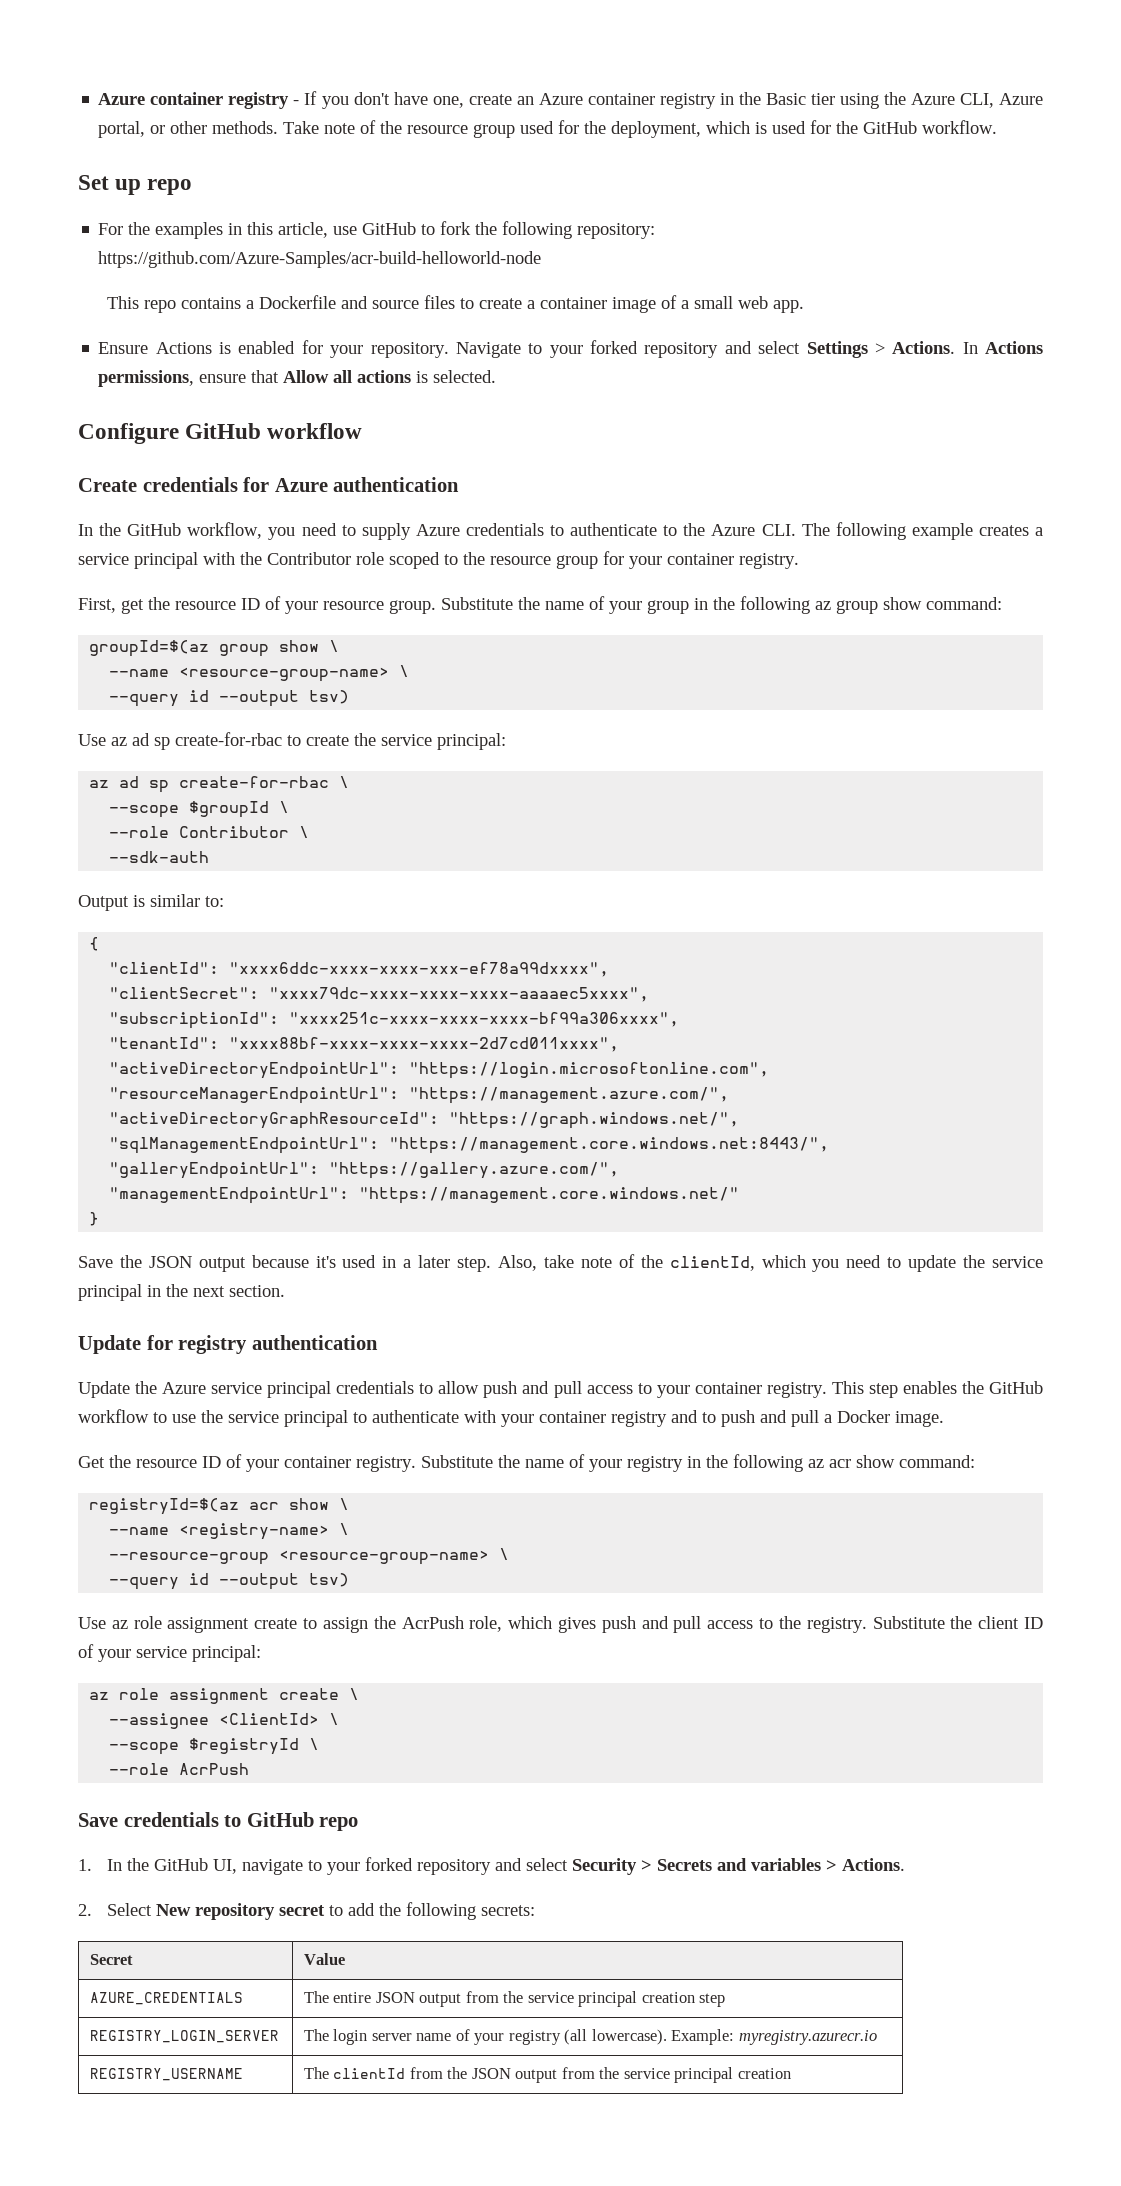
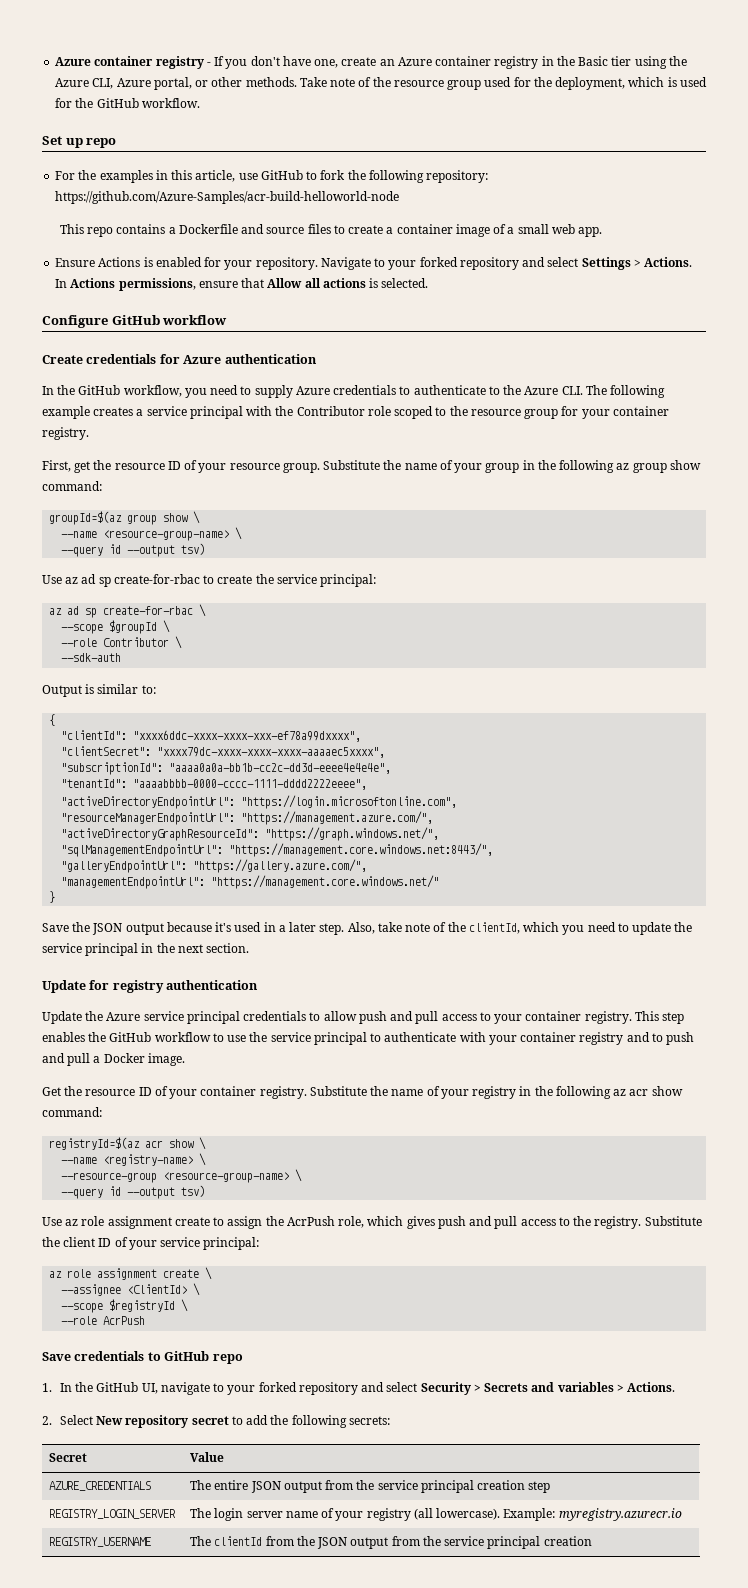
[289,1012,680,1027] "xxxx251c-xxxx-xxxx-xxxx-bf99a306xxxx", -> [169,763,392,774] "aaaa0a0a-bb1b-cc2c-dd3d-eeee4e4e4e",
[229,1037,620,1052] "xxxx88bf-xxxx-xxxx-xxxx-2d7cd011xxxx", -> [133,779,368,790] "aaaabbbb-0000-cccc-1111-dddd2222eeee",

